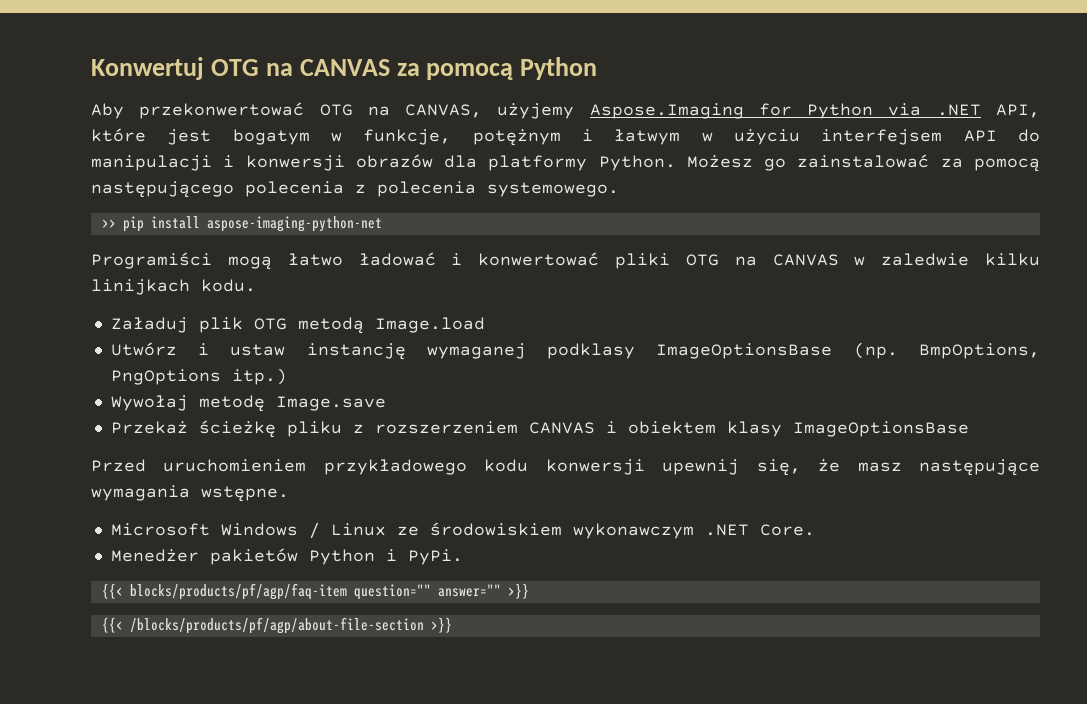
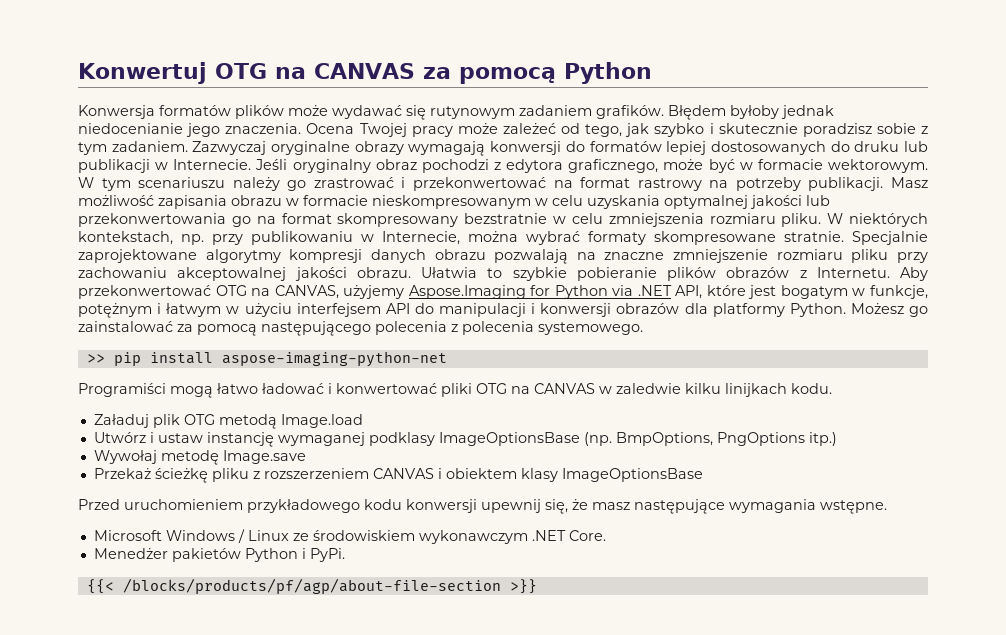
(598, 68) none -> [78,105,834,120] [78,123,928,137] [78,141,929,156] [78,159,928,173] [78,177,928,191] [78,195,830,209] [78,213,929,227] [78,231,928,245] [78,249,928,264] [78,267,890,281] Konwersja formatów plików może wydawać się rutynowym zadaniem grafików. Błędem byłoby jednak niedocenianie jego znaczenia. Ocena Twojej pracy może zależeć od tego, jak szybko i skutecznie poradzisz sobie z tym zadaniem. Zazwyczaj oryginalne obrazy wymagają konwersji do formatów lepiej dostosowanych do druku lub publikacji w Internecie. Jeśli oryginalny obraz pochodzi z edytora graficznego, może być w formacie wektorowym. W tym scenariuszu należy go zrastrować i przekonwertować na format rastrowy na potrzeby publikacji. Masz możliwość zapisania obrazu w formacie nieskompresowanym w celu uzyskania optymalnej jakości lub przekonwertowania go na format skompresowany bezstratnie w celu zmniejszenia rozmiaru pliku. W niektórych kontekstach, np. przy publikowaniu w Internecie, można wybrać formaty skompresowane stratnie. Specjalnie zaprojektowane algorytmy kompresji danych obrazu pozwalają na znaczne zmniejszenie rozmiaru pliku przy zachowaniu akceptowalnej jakości obrazu. Ułatwia to szybkie pobieranie plików obrazów z Internetu.
[101,583,529,600] // {{< blocks/products/pf/agp/faq-item question="" answer="" >}} -> (345, 555) none

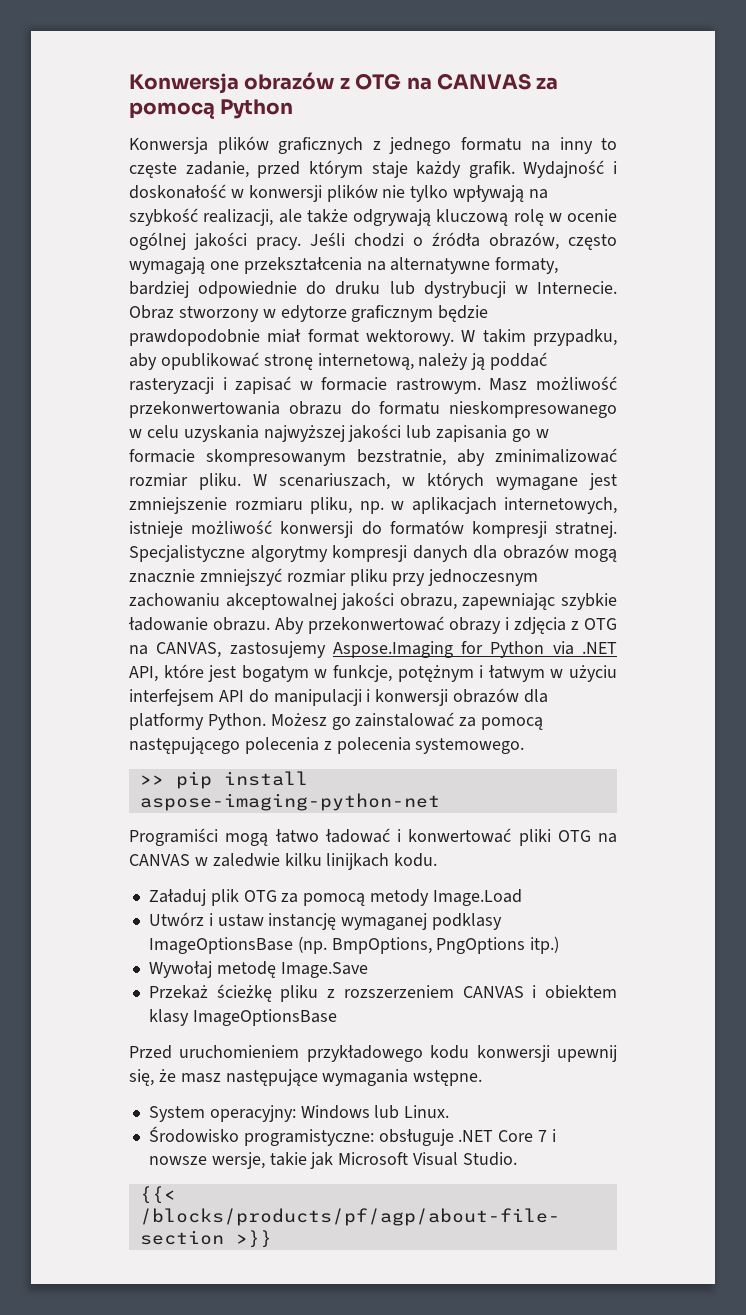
[78,62,207,84] Konwertuj -> [129,72,350,94] Konwersja obrazów z
[159,105,834,120] [78,123,928,137] [78,141,929,156] [78,159,928,173] [78,177,928,191] [78,195,830,209] [78,213,929,227] [78,231,928,245] [78,249,843,264] formatów plików może wydawać się rutynowym zadaniem grafików. Błędem byłoby jednak niedocenianie jego znaczenia. Ocena Twojej pracy może zależeć od tego, jak szybko i skutecznie poradzisz sobie z tym zadaniem. Zazwyczaj oryginalne obrazy wymagają konwersji do formatów lepiej dostosowanych do druku lub publikacji w Internecie. Jeśli oryginalny obraz pochodzi z edytora graficznego, może być w formacie wektorowym. W tym scenariuszu należy go zrastrować i przekonwertować na format rastrowy na potrzeby publikacji. Masz możliwość zapisania obrazu w formacie nieskompresowanym w celu uzyskania optymalnej jakości lub przekonwertowania go na format skompresowany bezstratnie w celu zmniejszenia rozmiaru pliku. W niektórych kontekstach, np. przy publikowaniu w Internecie, można wybrać formaty skompresowane stratnie. Specjalnie zaprojektowane algorytmy kompresji danych obrazu pozwalają na znaczne zmniejszenie rozmiaru -> [217,136,617,154] [129,160,617,178] [129,184,549,202] [129,208,617,226] [129,232,617,250] [129,257,559,274] [129,281,617,298] [129,305,489,322] [129,329,617,346] [129,352,548,370] [129,376,617,394] [129,401,617,418] [129,424,549,442] [129,448,617,466] [129,472,617,490] [129,497,617,514] [129,520,618,538] [129,544,617,562] [129,568,346,586] plików graficznych z jednego formatu na inny to częste zadanie, przed którym staje każdy grafik. Wydajność i doskonałość w konwersji plików nie tylko wpływają na szybkość realizacji, ale także odgrywają kluczową rolę w ocenie ogólnej jakości pracy. Jeśli chodzi o źródła obrazów, często wymagają one przekształcenia na alternatywne formaty, bardziej odpowiednie do druku lub dystrybucji w Internecie. Obraz stworzony w edytorze graficznym będzie prawdopodobnie miał format wektorowy. W takim przypadku, aby opublikować stronę internetową, należy ją poddać rasteryzacji i zapisać w formacie rastrowym. Masz możliwość przekonwertowania obrazu do formatu nieskompresowanego w celu uzyskania najwyższej jakości lub zapisania go w formacie skompresowanym bezstratnie, aby zminimalizować rozmiar pliku. W scenariuszach, w których wymagane jest zmniejszenie rozmiaru pliku, np. w aplikacjach internetowych, istnieje możliwość konwersji do formatów kompresji stratnej. Specjalistyczne algorytmy kompresji danych dla obrazów mogą znacznie zmniejszyć rozmiar
(928, 257) none -> [428,569,539,586] jednoczesnym
[356,267,928,281] [78,285,211,299] obrazu. Ułatwia to szybkie pobieranie plików obrazów z Internetu. Aby przekonwertować -> [399,593,617,610] [128,616,579,634] obrazu, zapewniając szybkie ładowanie obrazu. Aby przekonwertować obrazy i zdjęcia z
[343,285,405,299] użyjemy -> [229,641,326,658] zastosujemy
[218,414,363,429] metodą Image.load -> [281,889,522,906] za pomocą metody Image.Load
[222,450,306,464] Image.save -> [280,962,368,978] Image.Save
[93,529,606,544] [93,548,345,562] Microsoft Windows / Linux ze środowiskiem wykonawczym .NET Core. // Menedżer pakietów Python i PyPi. -> [148,1105,450,1122] [148,1126,556,1146] [148,1152,517,1169] System operacyjny: Windows lub Linux. // Środowisko programistyczne: obsługuje .NET Core 7 i nowsze wersje, takie jak Microsoft Visual Studio.

